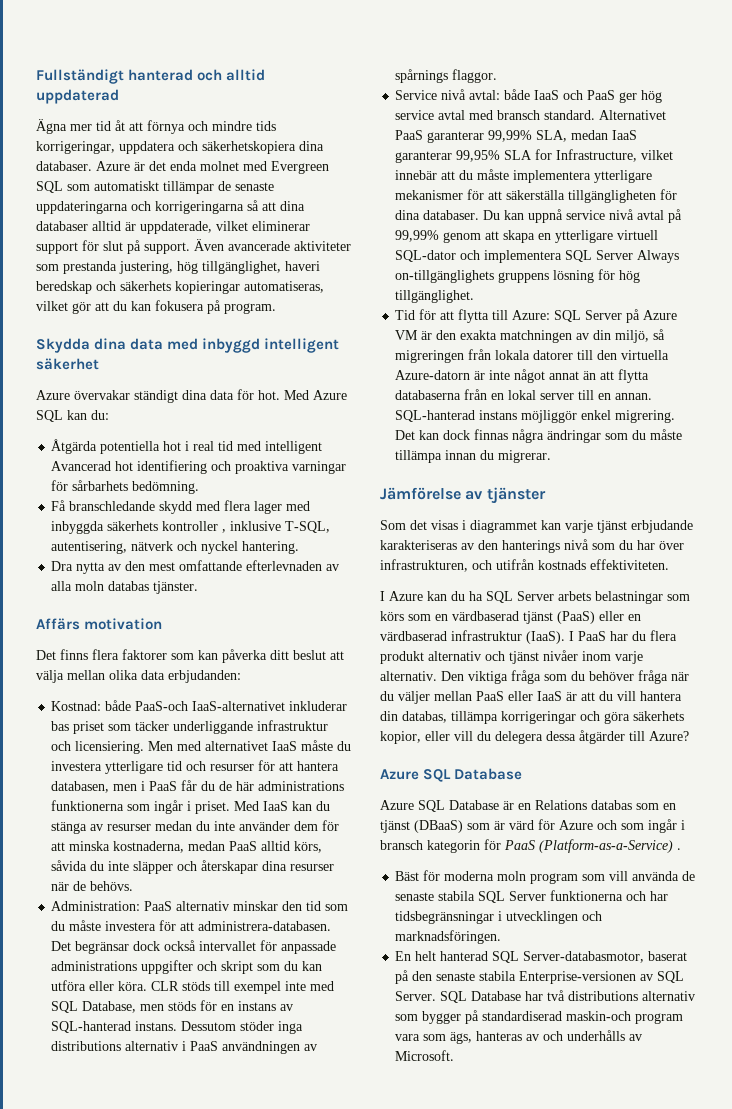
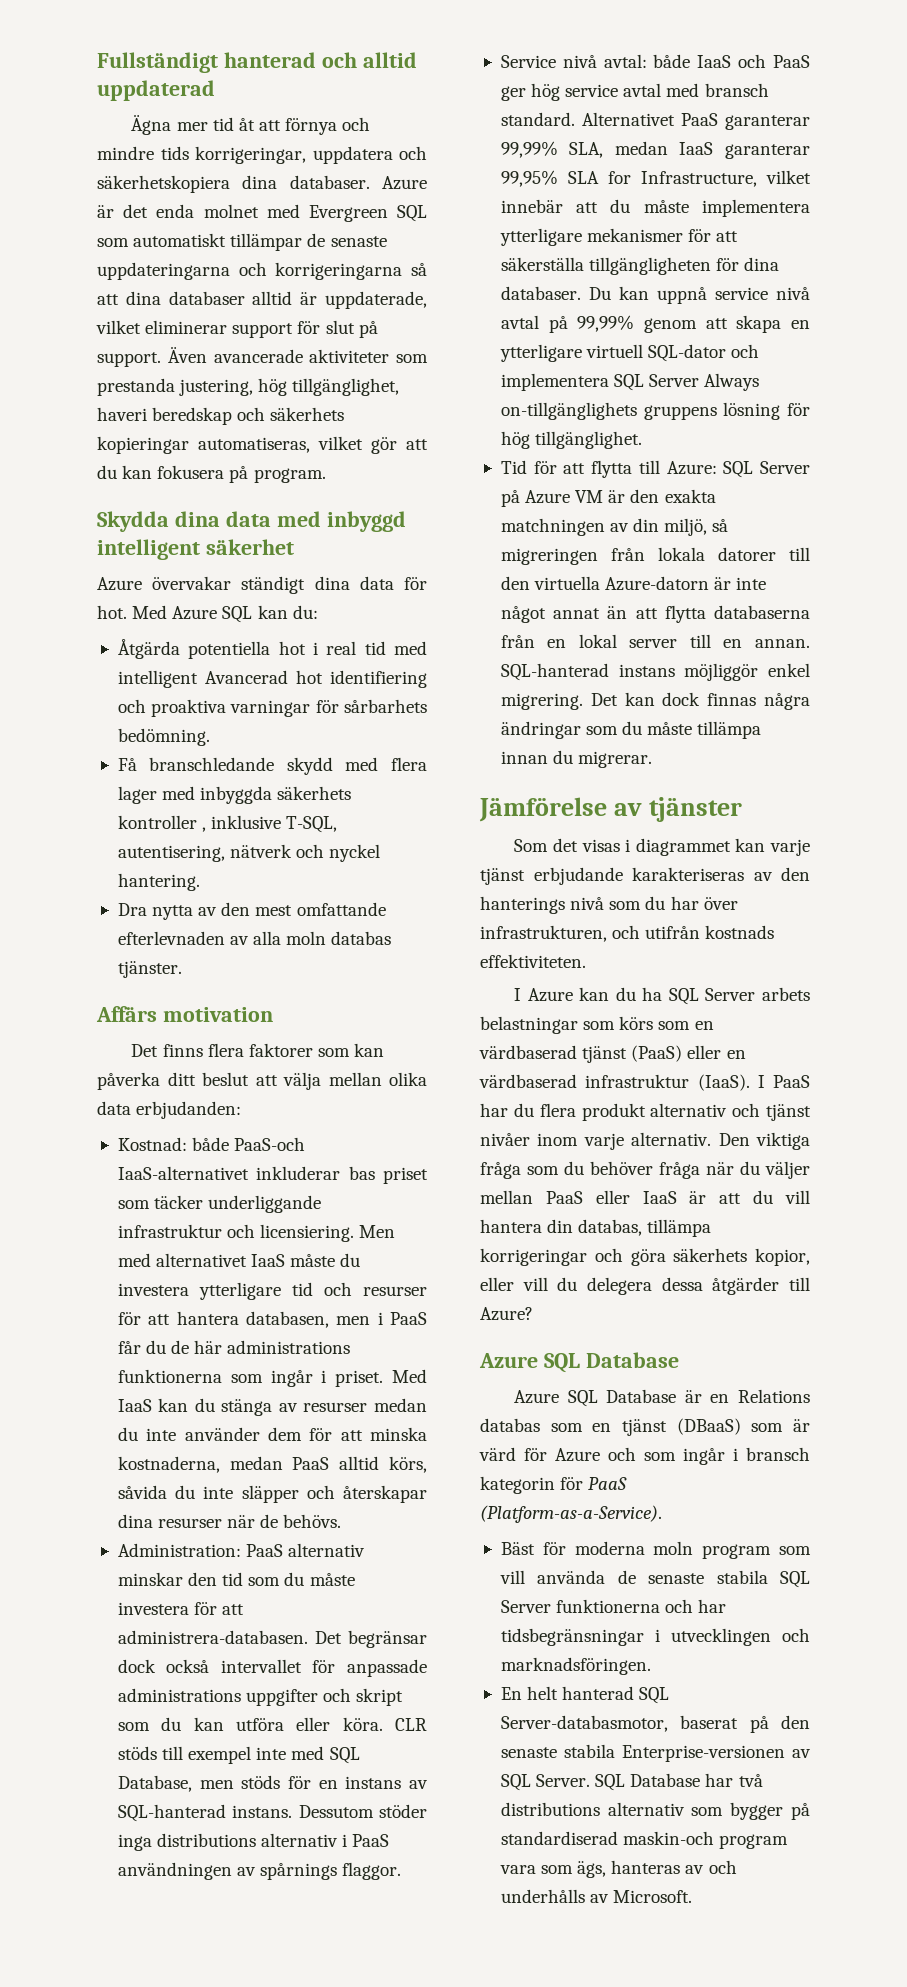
[539,839,681,853] (Platform-as-a-Service) . -> [480,1505,662,1523] (Platform-as-a-Service).

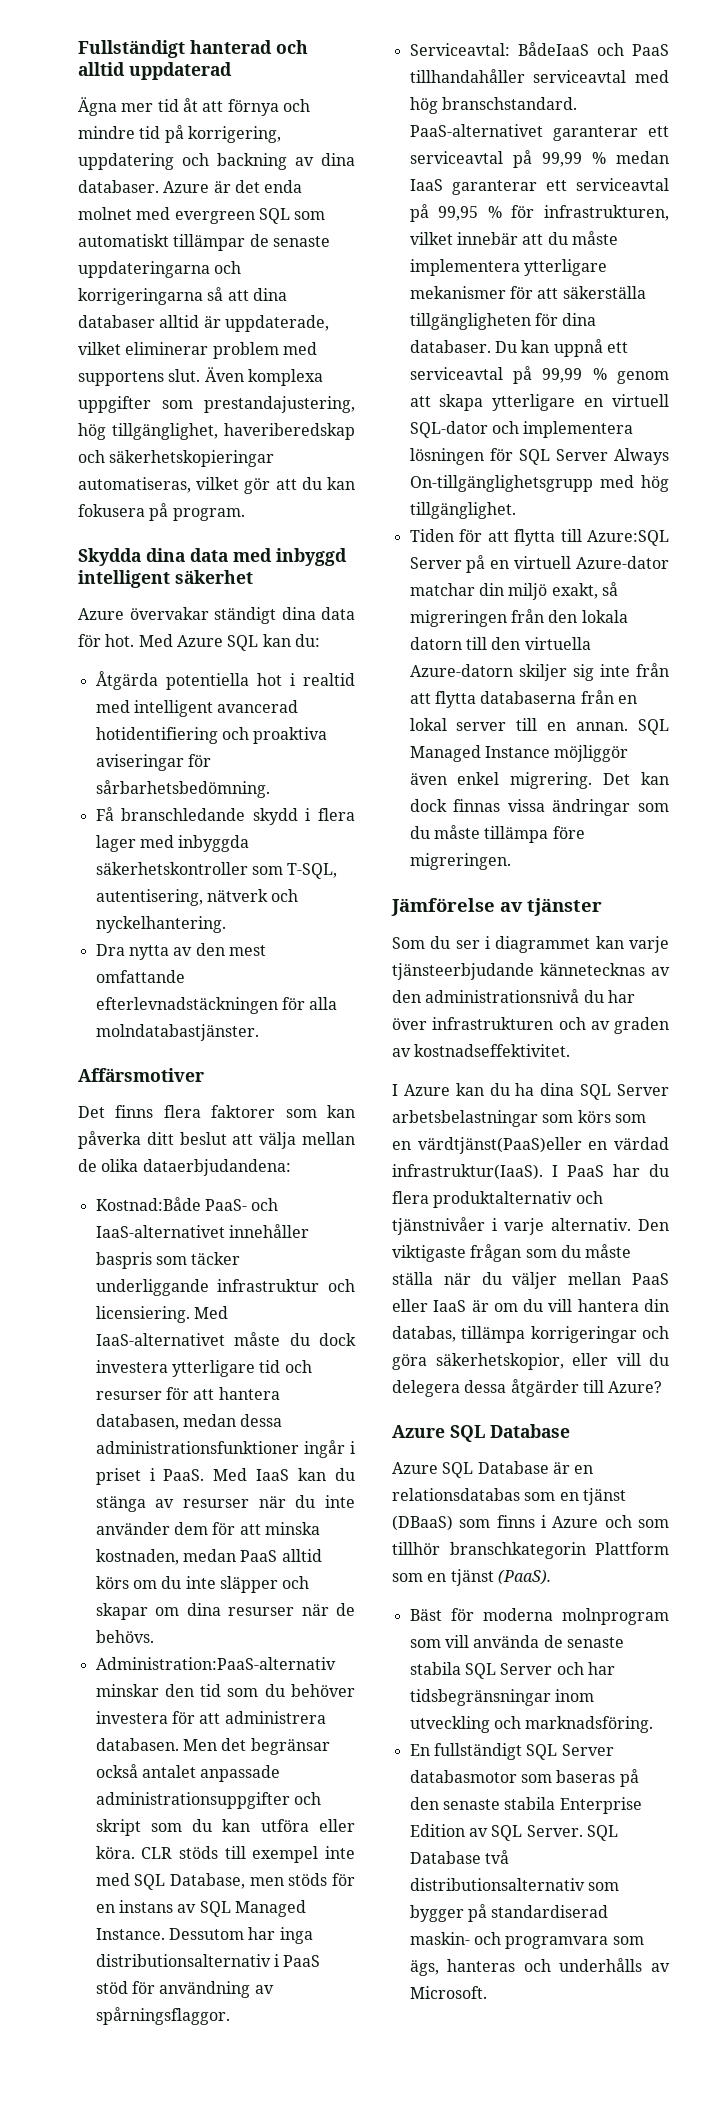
[160,146,427,164] [97,175,230,193] tids korrigeringar, uppdatera och säkerhetskopiera -> [139,125,281,143] [78,153,314,170] tid på korrigering, uppdatering och backning av
[308,205,388,222] Evergreen -> [174,211,255,224] evergreen
[232,320,378,338] [97,347,428,367] [97,378,400,396] [97,407,345,425] [97,436,189,454] support för slut på support. Även avancerade aktiviteter som prestanda justering, hög tillgänglighet, haveri beredskap och säkerhets kopieringar -> [212,342,317,359] [78,367,323,386] [78,396,355,413] [78,423,355,440] [78,450,275,467] problem med supportens slut. Även komplexa uppgifter som prestandajustering, hög tillgänglighet, haveriberedskap och säkerhetskopieringar
[326,641,427,655] [117,670,428,688] [117,699,427,717] [117,728,210,746] real tid med intelligent Avancerad hot identifiering och proaktiva varningar för sårbarhets bedömning. -> [303,673,355,686] [95,700,299,717] [95,727,328,744] [95,754,211,771] [95,780,270,798] realtid med intelligent avancerad hotidentifiering och proaktiva aviseringar för sårbarhetsbedömning.
[345,757,379,771] med -> [305,808,311,821] i
[277,786,352,800] [117,815,282,832] säkerhets kontroller , inklusive -> [95,862,283,875] säkerhetskontroller som
[329,844,381,862] [117,873,200,891] nyckel hantering. -> [95,916,226,933] nyckelhantering.
[117,931,392,945] [117,961,182,978] [96,1006,273,1022] efterlevnaden av alla moln databas tjänster. // Affärs motivation -> [95,997,338,1014] [95,1024,259,1041] [78,1068,204,1082] efterlevnadstäckningen för alla molndatabastjänster. // Affärsmotiver
[389,1072,427,1086] [97,1101,242,1119] [117,1137,306,1151] [117,1166,428,1184] olika data erbjudanden: // Kostnad: både PaaS-och IaaS-alternativet inkluderar bas priset -> [78,1159,291,1176] [95,1197,279,1211] [95,1224,309,1238] [95,1252,152,1269] de olika dataerbjudandena: // Kostnad:Både PaaS- och IaaS-alternativet innehåller baspris
[359,1225,396,1238] [117,1253,286,1267] Men med alternativet IaaS -> [193,1306,228,1319] [95,1333,225,1346] Med IaaS-alternativet
(361, 1260) none -> [319,1333,356,1346] dock
[336,1312,428,1325] [117,1340,351,1354] [117,1369,384,1387] men i PaaS får du de här administrations funktionerna som ingår i priset. -> [182,1414,283,1427] [95,1440,355,1458] [95,1468,205,1485] medan dessa administrationsfunktioner ingår i priset i PaaS.
[374,1398,427,1412] medan -> [258,1496,286,1508] när
[117,1456,220,1473] kostnaderna, -> [95,1549,179,1565] kostnaden,
[389,1456,428,1473] [117,1485,167,1499] körs, såvida -> [95,1576,157,1589] körs om
[343,1485,427,1503] återskapar -> [95,1603,180,1620] skapar om
[117,1543,366,1557] Administration: PaaS alternativ -> [95,1657,336,1670] Administration:PaaS-alternativ
[309,1573,355,1586] måste -> [291,1684,355,1697] behöver
[117,1630,427,1648] [117,1659,427,1677] [117,1688,319,1706] administrera-databasen. Det begränsar dock också intervallet för anpassade administrations uppgifter -> [224,1711,326,1724] [95,1738,330,1755] [95,1764,281,1782] [95,1792,290,1809] administrera databasen. Men det begränsar också antalet anpassade administrationsuppgifter
[117,1804,427,1822] [117,1833,390,1851] [117,1862,402,1880] [500,54,810,68] [500,83,769,101] [500,112,810,130] [500,141,810,159] [500,170,757,187] SQL-hanterad instans. Dessutom stöder inga distributions alternativ i PaaS användningen av spårnings flaggor. // Service nivå avtal: både IaaS och PaaS ger hög service avtal med bransch standard. Alternativet PaaS garanterar 99,99% SLA, medan IaaS garanterar 99,95% SLA for Infrastructure, -> [199,1900,306,1917] [95,1927,313,1944] [95,1954,321,1967] [95,1981,274,1998] [95,2007,230,2025] [409,42,669,56] [409,69,669,83] [409,97,577,114] [409,124,669,141] [409,150,669,168] [409,178,669,195] [409,204,669,222] SQL Managed Instance. Dessutom har inga distributionsalternativ i PaaS stöd för användning av spårningsflaggor. // Serviceavtal: BådeIaaS och PaaS tillhandahåller serviceavtal med hög branschstandard. PaaS-alternativet garanterar ett serviceavtal på 99,99 % medan IaaS garanterar ett serviceavtal på 99,95 % för infrastrukturen,
[714,287,810,300] [500,315,635,333] service nivå avtal på 99,99% -> [606,342,628,353] [409,366,607,384] ett serviceavtal på 99,99 %
[791,320,810,329] [499,344,582,362] en ytterligare -> [492,394,604,411] ytterligare en
(609, 382) none -> [409,448,513,465] lösningen för
[500,402,810,420] on-tillgänglighets gruppens lösning för -> [409,475,634,492] On-tillgänglighetsgrupp med
[500,460,527,474] Tid -> [409,529,454,542] Tiden
[666,461,810,478] [500,489,716,507] [500,518,729,536] [500,547,810,565] [500,576,767,591] [500,606,628,623] Azure: SQL Server på Azure VM är den exakta matchningen av din miljö, så migreringen från lokala datorer till den virtuella Azure-datorn är inte något annat än -> [587,530,669,546] [409,555,669,573] [409,582,618,600] [409,609,628,627] [409,637,591,650] [409,663,669,681] Azure:SQL Server på en virtuell Azure-dator matchar din miljö exakt, så migreringen från den lokala datorn till den virtuella Azure-datorn skiljer sig inte från
[500,663,759,681] SQL-hanterad instans möjliggör -> [638,719,669,735] [409,745,629,762] [409,773,447,785] SQL Managed Instance möjliggör även
[764,693,810,710] några -> [507,799,545,812] vissa
[500,750,653,768] innan du migrerar. -> [552,826,585,839] [409,853,511,870] före migreringen.
[553,838,620,852] det visas -> [430,936,480,949] du ser
[480,867,810,885] [480,896,738,914] [480,925,775,942] [480,954,586,968] tjänst erbjudande karakteriseras av den hanterings nivå som du har över infrastrukturen, och utifrån kostnads effektiviteten. -> [392,963,670,980] [392,989,635,1003] [392,1017,669,1034] [392,1044,571,1057] tjänsteerbjudande kännetecknas av den administrationsnivå du har över infrastrukturen och av graden av kostnadseffektivitet.
[668,987,810,1005] [480,1016,578,1034] SQL Server arbets belastningar -> [540,1083,669,1100] [392,1110,538,1127] dina SQL Server arbetsbelastningar
[479,1045,746,1063] [479,1074,750,1091] värdbaserad tjänst (PaaS) eller en värdbaserad infrastruktur (IaaS). -> [417,1137,669,1154] [392,1164,543,1180] värdtjänst(PaaS)eller en värdad infrastruktur(IaaS).
[581,1103,811,1121] [480,1132,810,1150] [480,1161,700,1179] produkt alternativ och tjänst nivåer inom varje alternativ. Den viktiga fråga som du behöver fråga -> [433,1191,603,1208] [392,1217,669,1235] [392,1244,632,1262] [392,1272,433,1285] produktalternativ och tjänstnivåer i varje alternativ. Den viktigaste frågan som du måste ställa
[719,1193,742,1204] att -> [493,1303,518,1312] om
[673,1248,810,1266] säkerhets kopior, -> [435,1353,564,1370] säkerhetskopior,
[738,1389,810,1403] [480,1418,540,1432] Relations databas -> [392,1488,520,1501] relationsdatabas
[793,1419,810,1432] [479,1447,810,1465] [480,1476,628,1494] [480,1505,662,1523] är värd för Azure och som ingår i bransch kategorin för PaaS (Platform-as-a-Service). -> [496,1515,669,1528] [392,1542,669,1559] [392,1569,551,1586] finns i Azure och som tillhör branschkategorin Plattform som en tjänst (PaaS).
[653,1541,772,1559] moln program -> [562,1608,669,1625] molnprogram
[556,1599,661,1613] funktionerna -> (553, 1669) none
[654,1628,810,1646] [500,1657,651,1675] [500,1686,670,1704] [500,1715,739,1732] i utvecklingen och marknadsföringen. // En helt hanterad SQL Server-databasmotor, baserat -> [554,1689,594,1702] [409,1716,654,1733] [409,1743,614,1760] [409,1770,616,1783] inom utveckling och marknadsföring. // En fullständigt SQL Server databasmotor som baseras
[621,1745,785,1762] Enterprise-versionen -> [559,1797,642,1814] [409,1824,465,1837] Enterprise Edition
[705,1773,763,1787] [500,1802,685,1816] har två distributions alternativ -> [484,1850,509,1864] [409,1878,585,1891] två distributionsalternativ
[623,1831,789,1849] [499,1865,536,1874] maskin-och program vara -> [409,1932,609,1949] maskin- och programvara
[685,1865,705,1874] av -> (516, 1965) none

